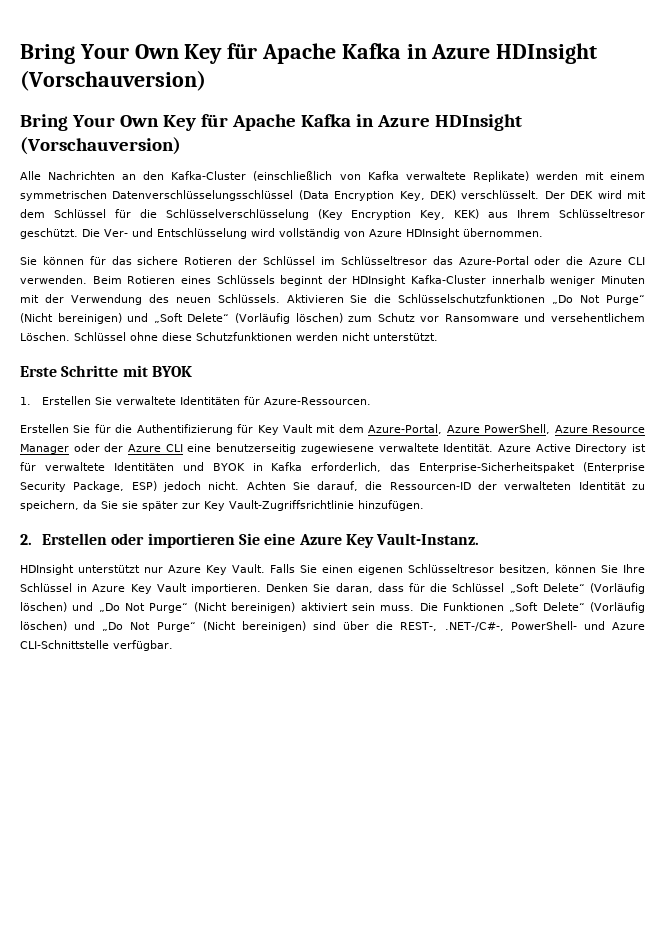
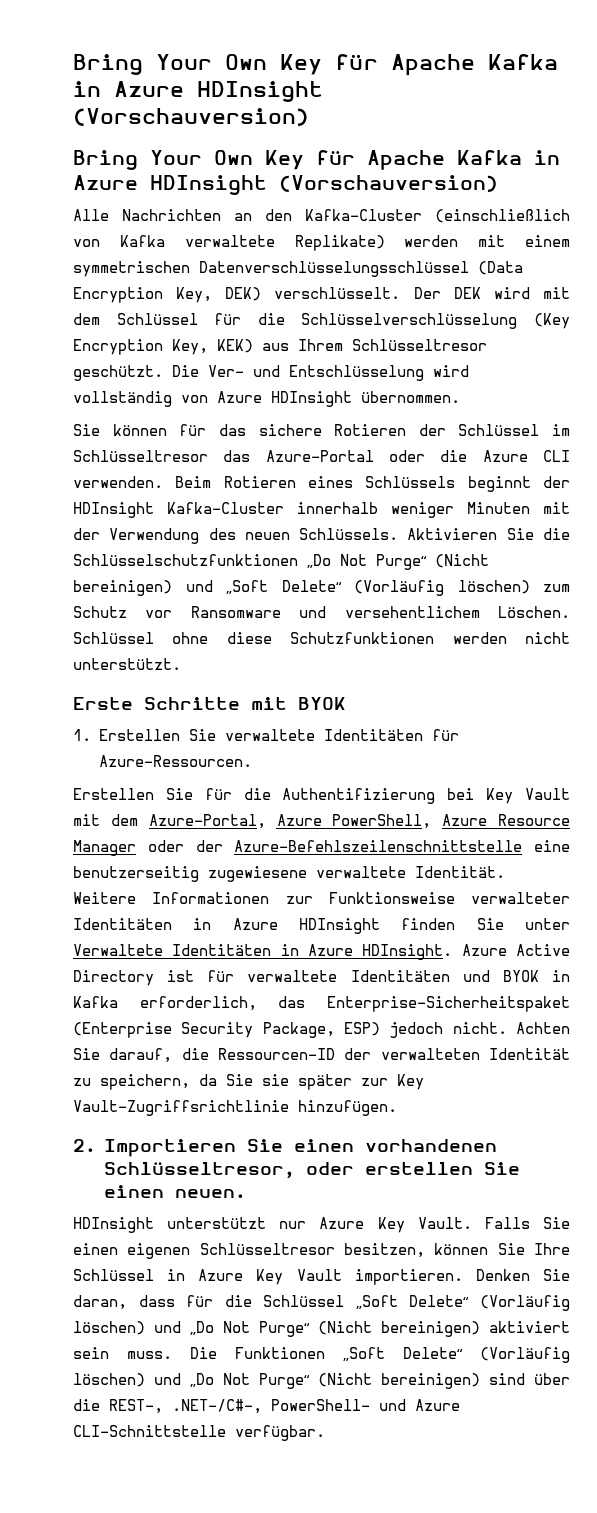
[237,424,254,433] für -> [447,788,475,800] bei
[128,444,183,452] Azure CLI -> [234,840,523,852] Azure-Befehlszeilenschnittstelle
(494, 447) none -> [73,892,570,904] [73,918,570,934] [73,944,453,960] Weitere Informationen zur Funktionsweise verwalteter Identitäten in Azure HDInsight finden Sie unter Verwaltete Identitäten in Azure HDInsight.
[41,533,480,548] Erstellen oder importieren Sie eine Azure Key Vault-Instanz. -> [103,1139,497,1157] [103,1162,520,1179] [103,1185,246,1198] Importieren Sie einen vorhandenen Schlüsseltresor, oder erstellen Sie einen neuen.

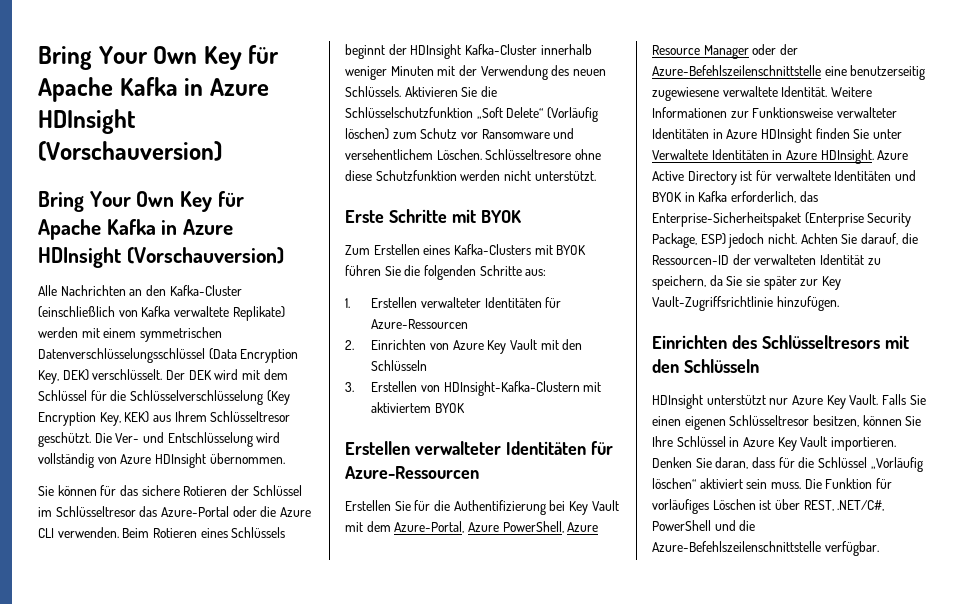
[73,554,489,570] [73,580,213,596] Schlüsselschutzfunktionen „Do Not Purge“ (Nicht bereinigen) und -> [345,107,473,118] Schlüsselschutzfunktion
[73,632,154,644] Schlüssel -> [485,149,572,160] Schlüsseltresore
[290,632,435,644] Schutzfunktionen -> [375,170,457,181] Schutzfunktion
[73,729,459,741] [98,755,252,767] 1. Erstellen Sie verwaltete Identitäten für Azure-Ressourcen. -> [345,244,587,255] [345,265,547,280] [345,297,562,308] [371,319,469,329] [345,339,583,354] [371,360,428,371] [345,381,602,396] [371,402,465,413] [345,441,613,455] [345,466,479,479] Zum Erstellen eines Kafka-Clusters mit BYOK führen Sie die folgenden Schritte aus: // 1. Erstellen verwalteter Identitäten für Azure-Ressourcen // 2. Einrichten von Azure Key Vault mit den Schlüsseln // 3. Erstellen von HDInsight-Kafka-Clustern mit aktiviertem BYOK // Erstellen verwalteter Identitäten für Azure-Ressourcen
[73,1139,497,1157] [103,1162,520,1179] [103,1185,246,1198] 2. Importieren Sie einen vorhandenen Schlüsseltresor, oder erstellen Sie einen neuen. -> [652,335,909,349] [652,359,759,373] Einrichten des Schlüsseltresors mit den Schlüsseln
[355,1295,570,1311] [73,1321,570,1337] [73,1347,570,1363] [73,1373,570,1389] [73,1399,460,1414] [73,1425,226,1437] „Soft Delete“ (Vorläufig löschen) und „Do Not Purge“ (Nicht bereinigen) aktiviert sein muss. Die Funktionen „Soft Delete“ (Vorläufig löschen) und „Do Not Purge“ (Nicht bereinigen) sind über die REST-, .NET-/C#-, PowerShell- und Azure CLI-Schnittstelle -> [870,457,923,472] [652,478,892,489] [652,499,885,514] [652,520,756,531] [652,541,821,552] „Vorläufig löschen“ aktiviert sein muss. Die Funktion für vorläufiges Löschen ist über REST, .NET/C#, PowerShell und die Azure-Befehlszeilenschnittstelle

